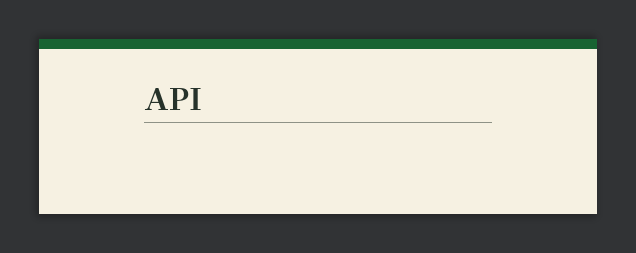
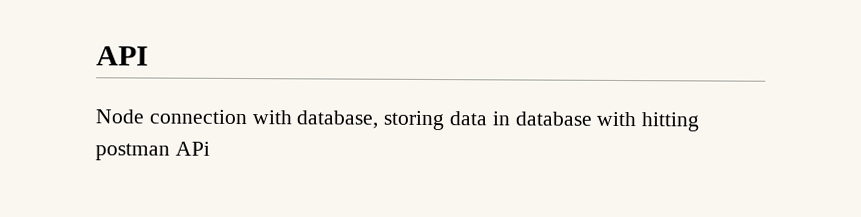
(202, 99) none -> [95,109,700,132] [95,141,210,161] // Node connection with database, storing data in database with hitting postman APi

